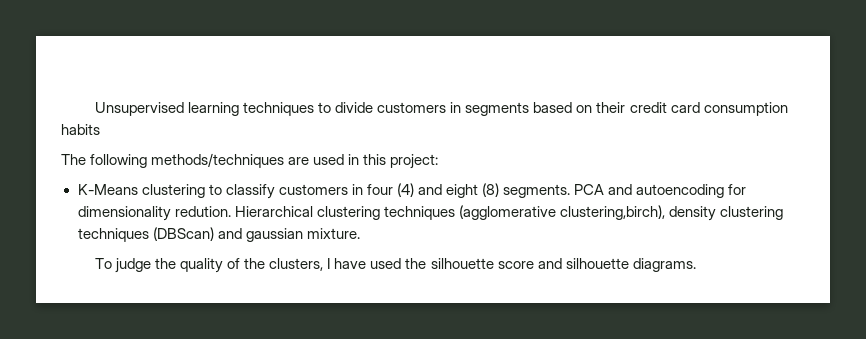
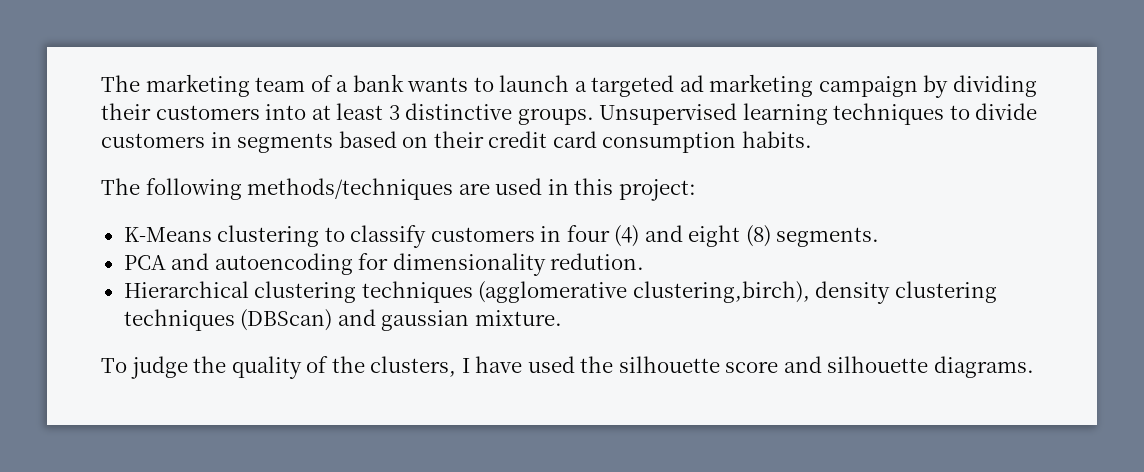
(94, 109) none -> [101,74,1038,98] [101,103,594,125] The marketing team of a bank wants to launch a targeted ad marketing campaign by dividing their customers into at least 3 distinctive groups.
[61,124,100,135] habits -> [741,131,812,148] habits.
(571, 191) none -> (880, 237) //
(231, 211) none -> (645, 261) //

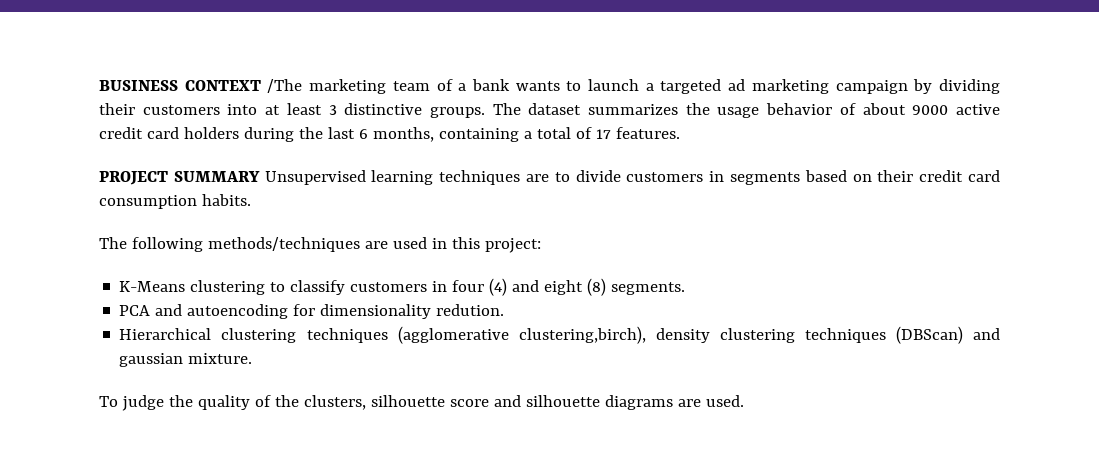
[101,75,140,92] The -> [99,79,303,93] BUSINESS CONTEXT /The
(594, 116) none -> [492,103,1001,118] [99,127,680,142] [99,171,260,185] The dataset summarizes the usage behavior of about 9000 active credit card holders during the last 6 months, containing a total of 17 features. // PROJECT SUMMARY
(945, 114) none -> [526,174,549,182] are
[461,356,614,373] I have used the -> (366, 402) none
[934,356,1035,378] diagrams. -> [604,395,744,410] diagrams are used.

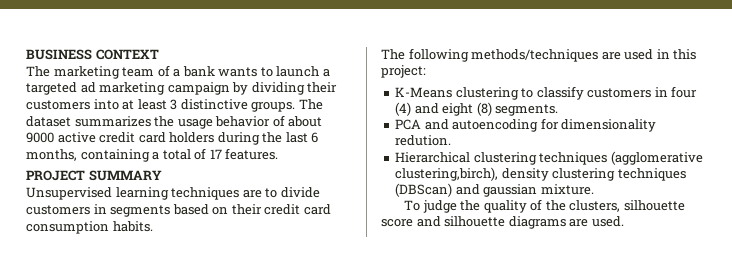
[267,79,303,93] /The -> [26,66,50,77] // The
(260, 176) none -> (162, 175) //

